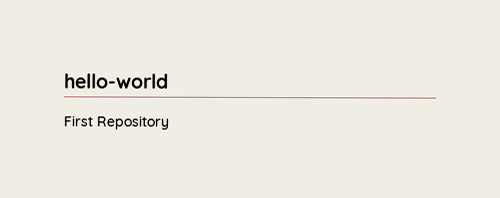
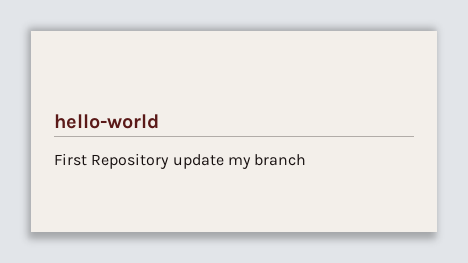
(169, 122) none -> [172,154,307,169] update my branch

